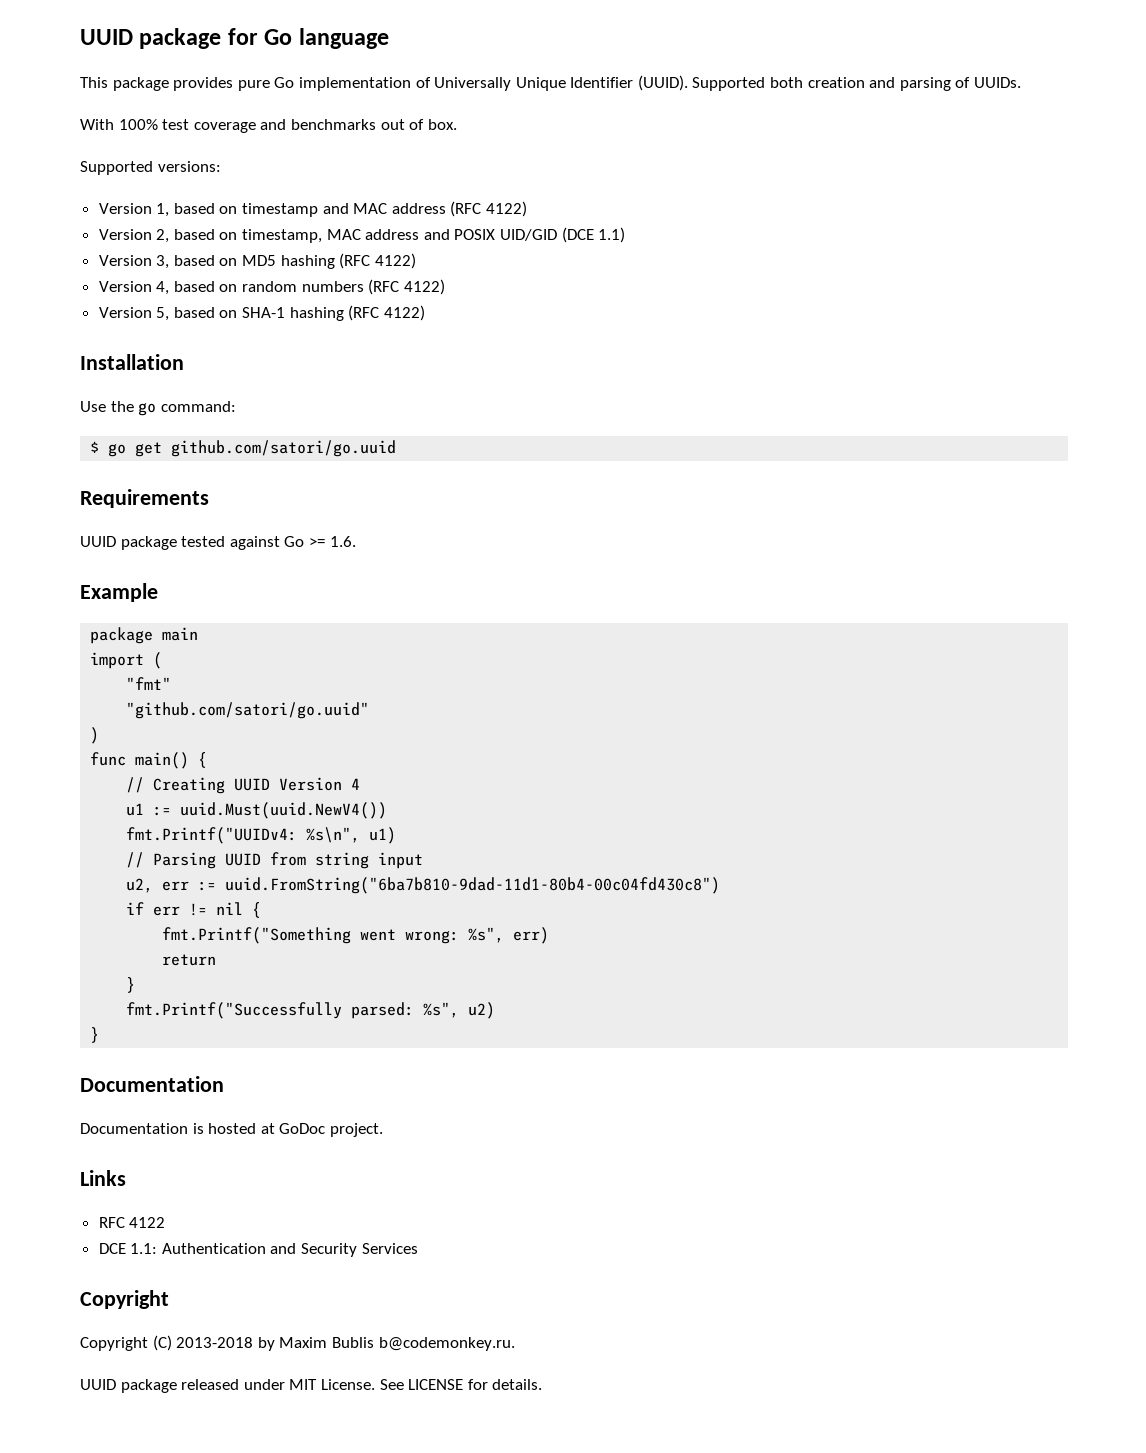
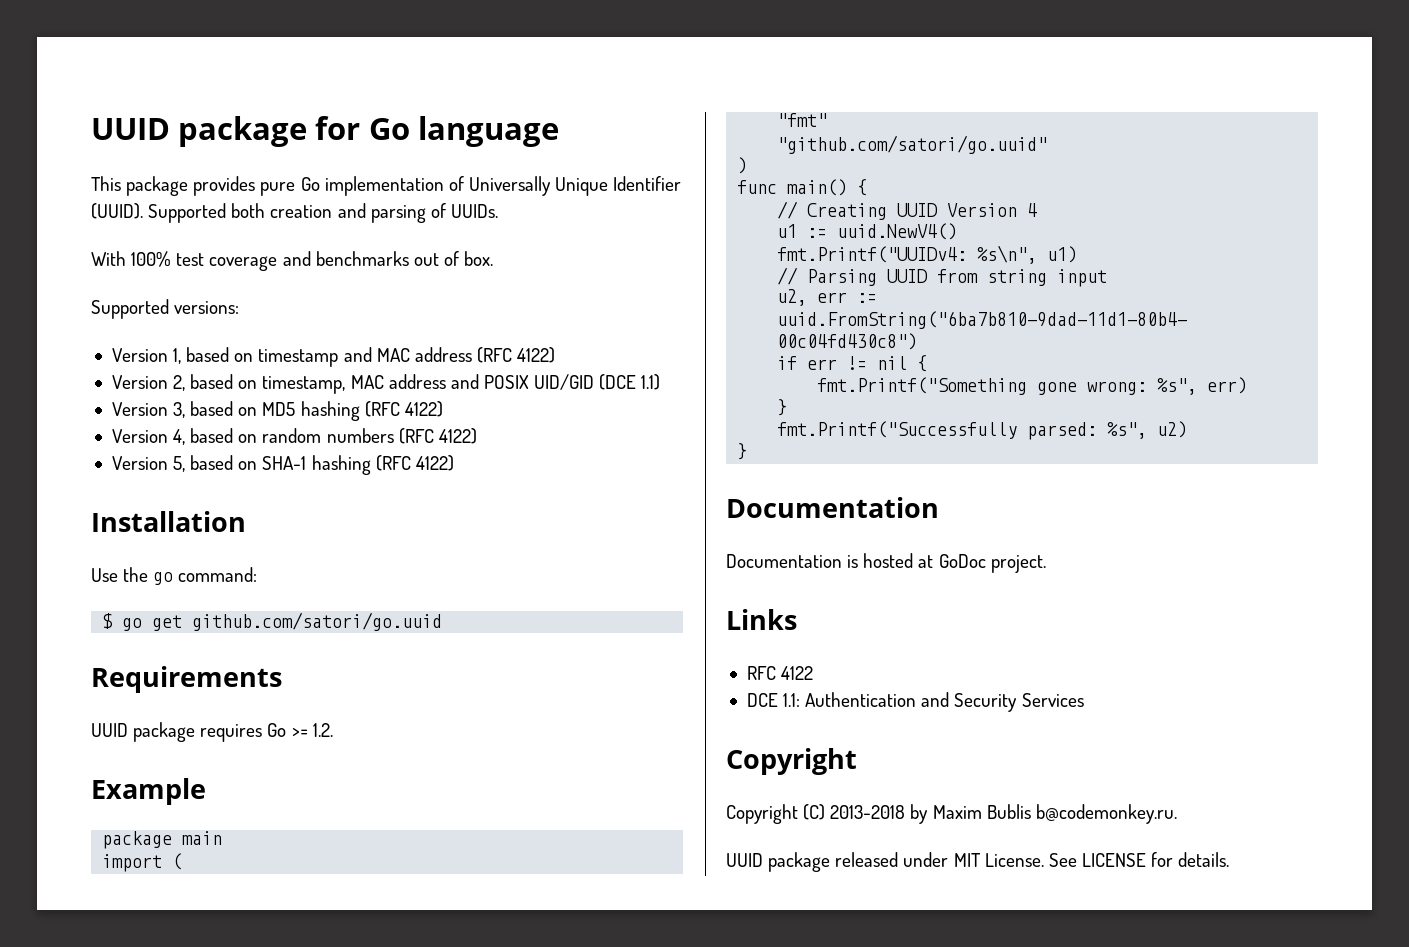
[181,536,280,550] tested against -> [200,724,263,742] requires
[329,536,356,547] 1.6. -> [312,723,333,737] 1.2.
[180,802,388,819] uuid.Must(uuid.NewV4()) -> [837,223,958,240] uuid.NewV4()
[360,929,397,941] went -> [1037,382,1078,395] gone
[162,954,217,966] // return -> (1248, 385) none

